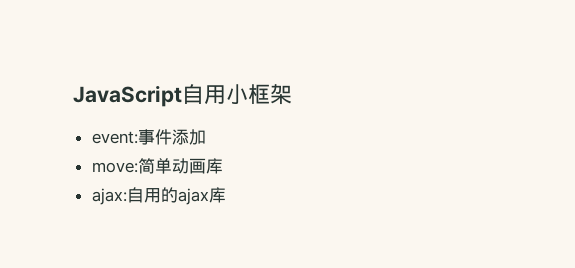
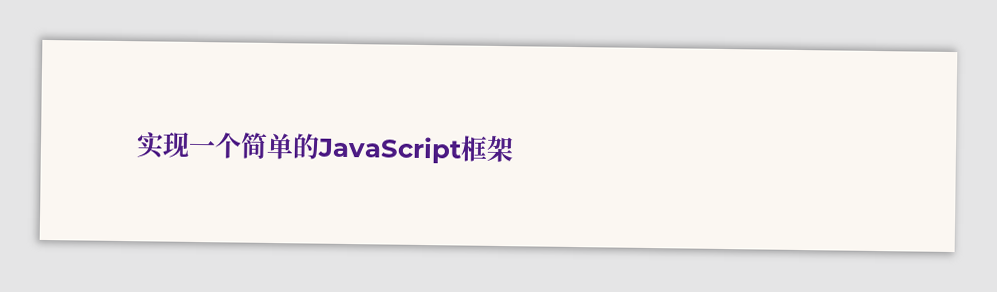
[73,84,292,107] [91,129,206,145] [91,158,223,174] [91,187,226,205] JavaScript自用小框架 // event:事件添加 // move:简单动画库 // ajax:自用的ajax库 -> [136,131,514,164] 实现一个简单的JavaScript框架

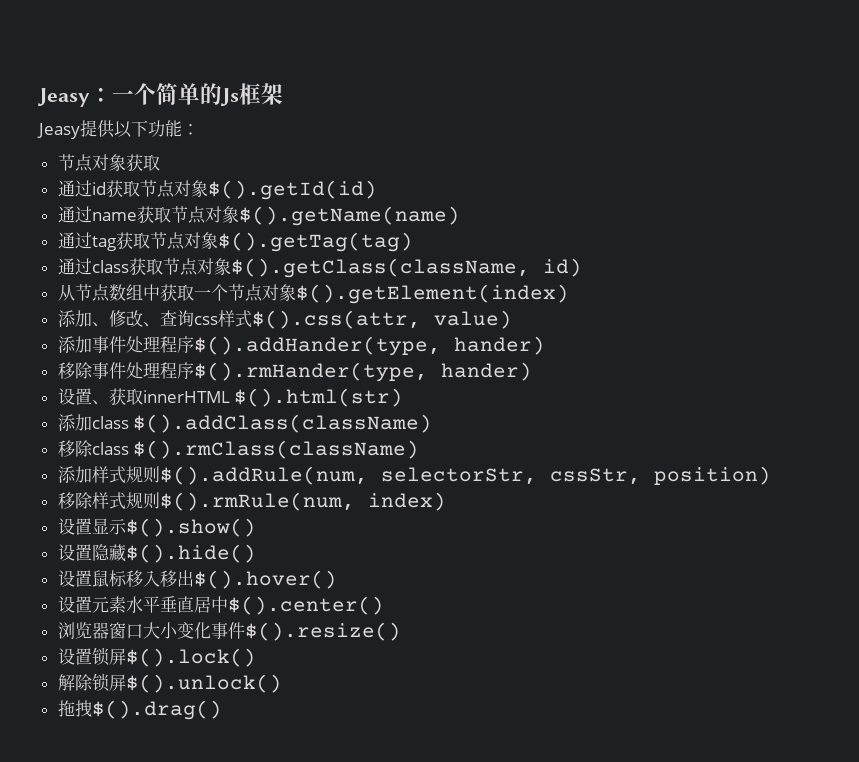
[136,131,190,159] 实现 -> [37,88,112,107] Jeasy：
[317,135,462,164] JavaScript -> [220,88,239,106] Js
(514, 149) none -> [37,120,199,139] [57,154,160,172] [57,180,377,200] [57,206,460,226] [57,232,413,252] [57,258,582,278] [57,284,569,304] [57,310,512,329] [57,336,545,356] [57,362,532,382] [57,388,404,407] [57,414,433,433] [57,440,420,459] [57,466,771,485] [57,492,446,511] [57,518,256,537] [57,544,256,563] [57,570,337,589] [57,596,384,615] [57,622,401,641] [57,647,256,667] [57,673,282,693] [57,700,222,720] // Jeasy提供以下功能： // 节点对象获取 // 通过id获取节点对象$().getId(id) // 通过name获取节点对象$().getName(name) // 通过tag获取节点对象$().getTag(tag) // 通过class获取节点对象$().getClass(className, id) // 从节点数组中获取一个节点对象$().getElement(index) // 添加、修改、查询css样式$().css(attr, value) // 添加事件处理程序$().addHander(type, hander) // 移除事件处理程序$().rmHander(type, hander) // 设置、获取innerHTML $().html(str) // 添加class $().addClass(className) // 移除class $().rmClass(className) // 添加样式规则$().addRule(num, selectorStr, cssStr, position) // 移除样式规则$().rmRule(num, index) // 设置显示$().show() // 设置隐藏$().hide() // 设置鼠标移入移出$().hover() // 设置元素水平垂直居中$().center() // 浏览器窗口大小变化事件$().resize() // 设置锁屏$().lock() // 解除锁屏$().unlock() // 拖拽$().drag()

